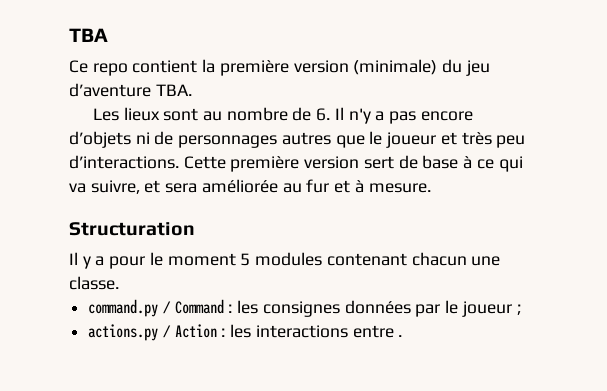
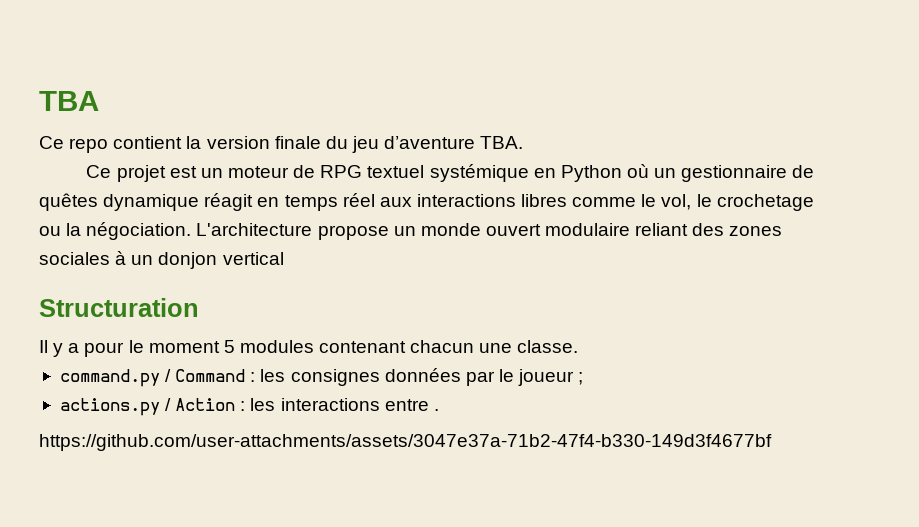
[219,59,438,76] première version (minimale) -> [206,136,321,149] version finale
[92,107,473,124] [69,131,526,148] [69,155,523,172] [69,179,431,194] Les lieux sont au nombre de 6. Il n'y a pas encore d’objets ni de personnages autres que le joueur et très peu d’interactions. Cette première version sert de base à ce qui va suivre, et sera améliorée au fur et à mesure. -> [86,164,815,182] [39,193,814,211] [39,222,783,240] [39,251,284,269] Ce projet est un moteur de RPG textuel systémique en Python où un gestionnaire de quêtes dynamique réagit en temps réel aux interactions libres comme le vol, le crochetage ou la négociation. L'architecture propose un monde ouvert modulaire reliant des zones sociales à un donjon vertical
(403, 336) none -> [39,434,772,451] // https://github.com/user-attachments/assets/3047e37a-71b2-47f4-b330-149d3f4677bf

